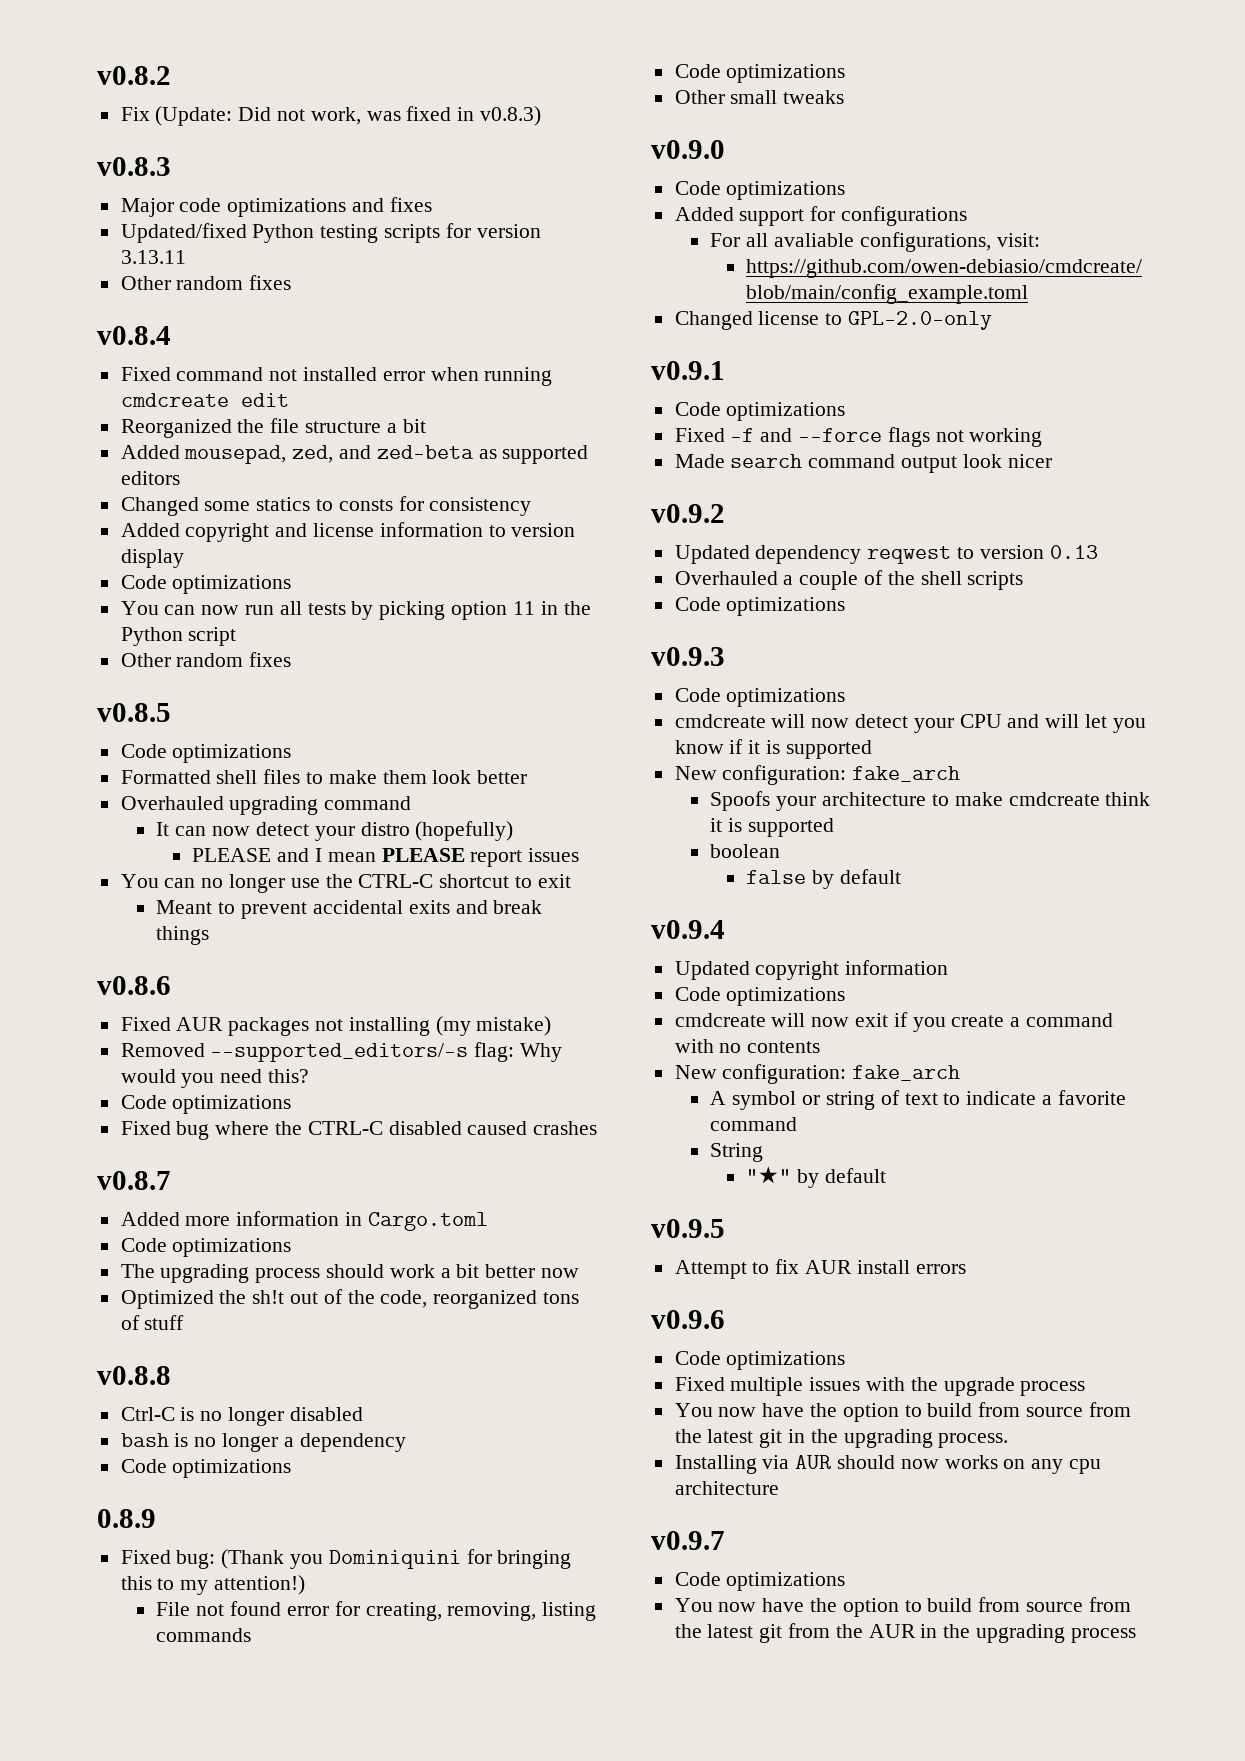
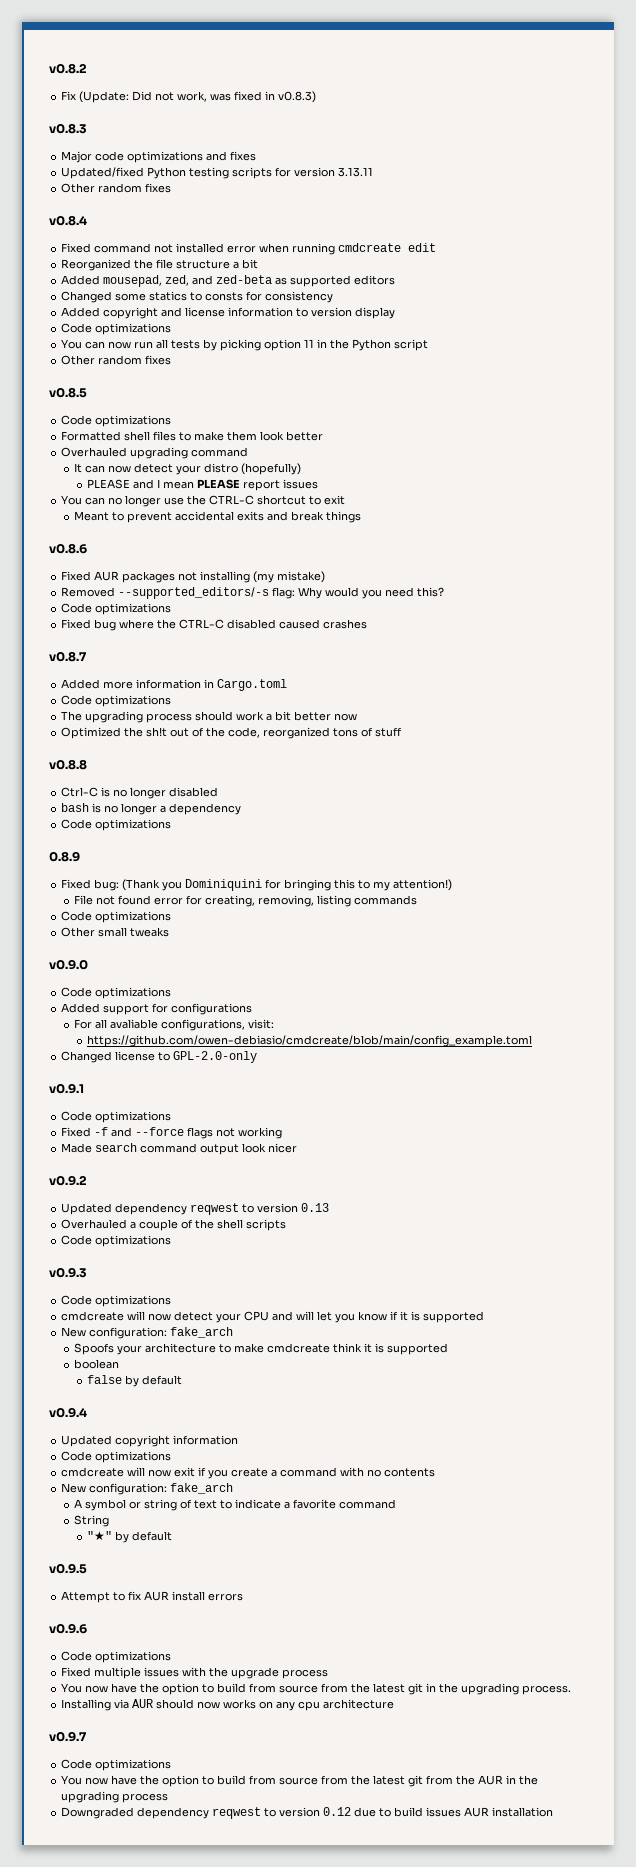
(1136, 1635) none -> [61,1807,554,1819] // Downgraded dependency reqwest to version 0.12 due to build issues AUR installation

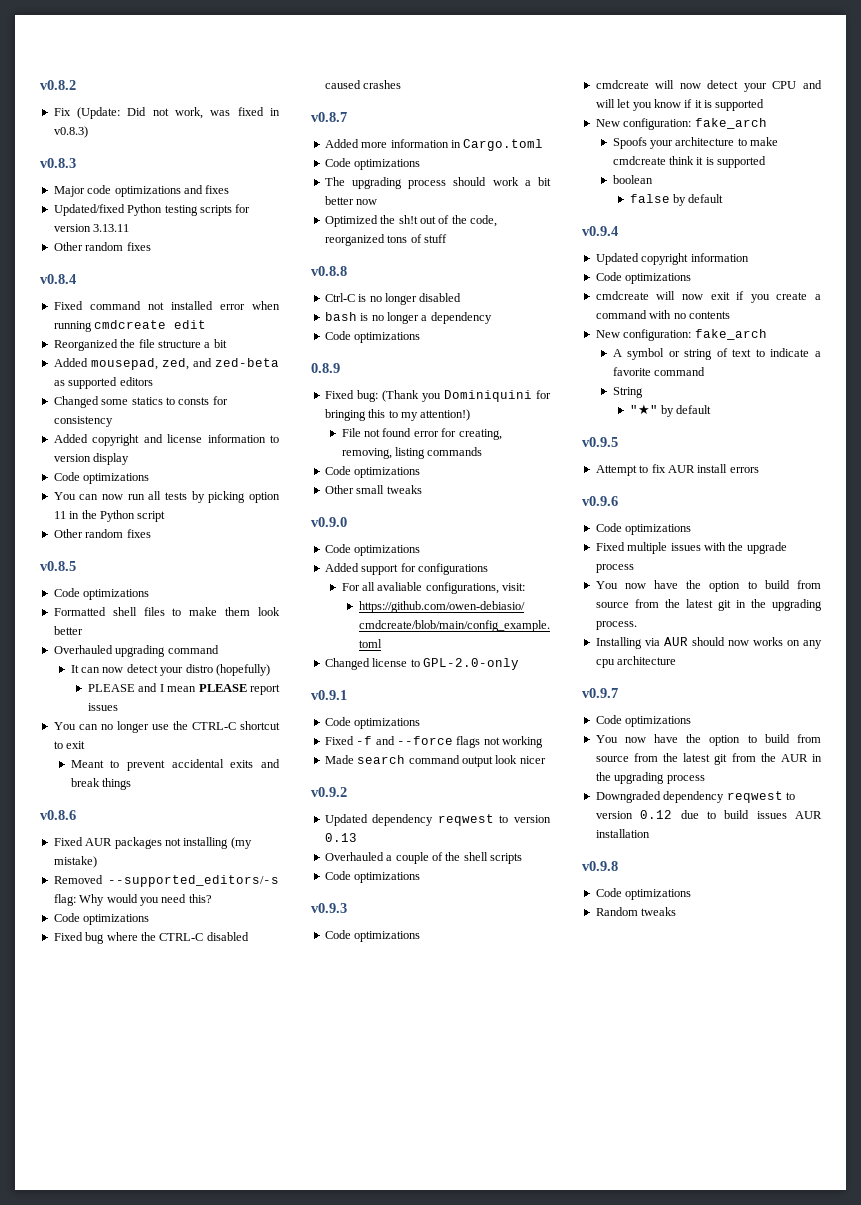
(554, 1812) none -> [582,861,618,871] [595,888,692,900] [595,907,677,916] // v0.9.8 // Code optimizations // Random tweaks

